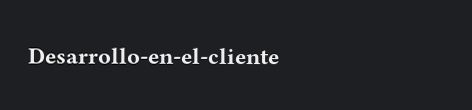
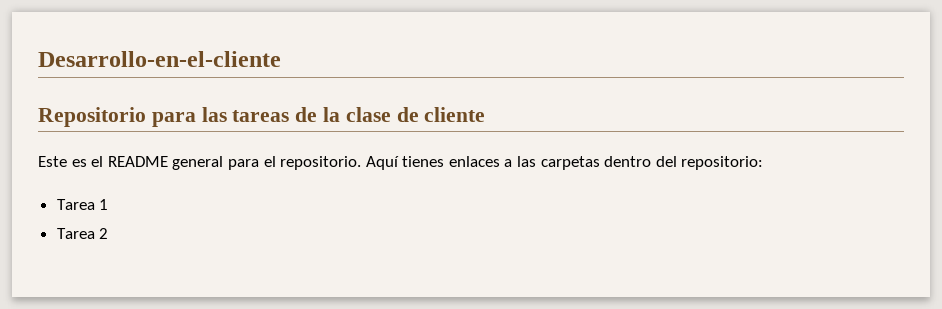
(280, 56) none -> [38,107,486,127] [38,156,764,170] [56,199,109,210] [56,228,109,239] // Repositorio para las tareas de la clase de cliente // Este es el README general para el repositorio. Aquí tienes enlaces a las carpetas dentro del repositorio: // Tarea 1 // Tarea 2

